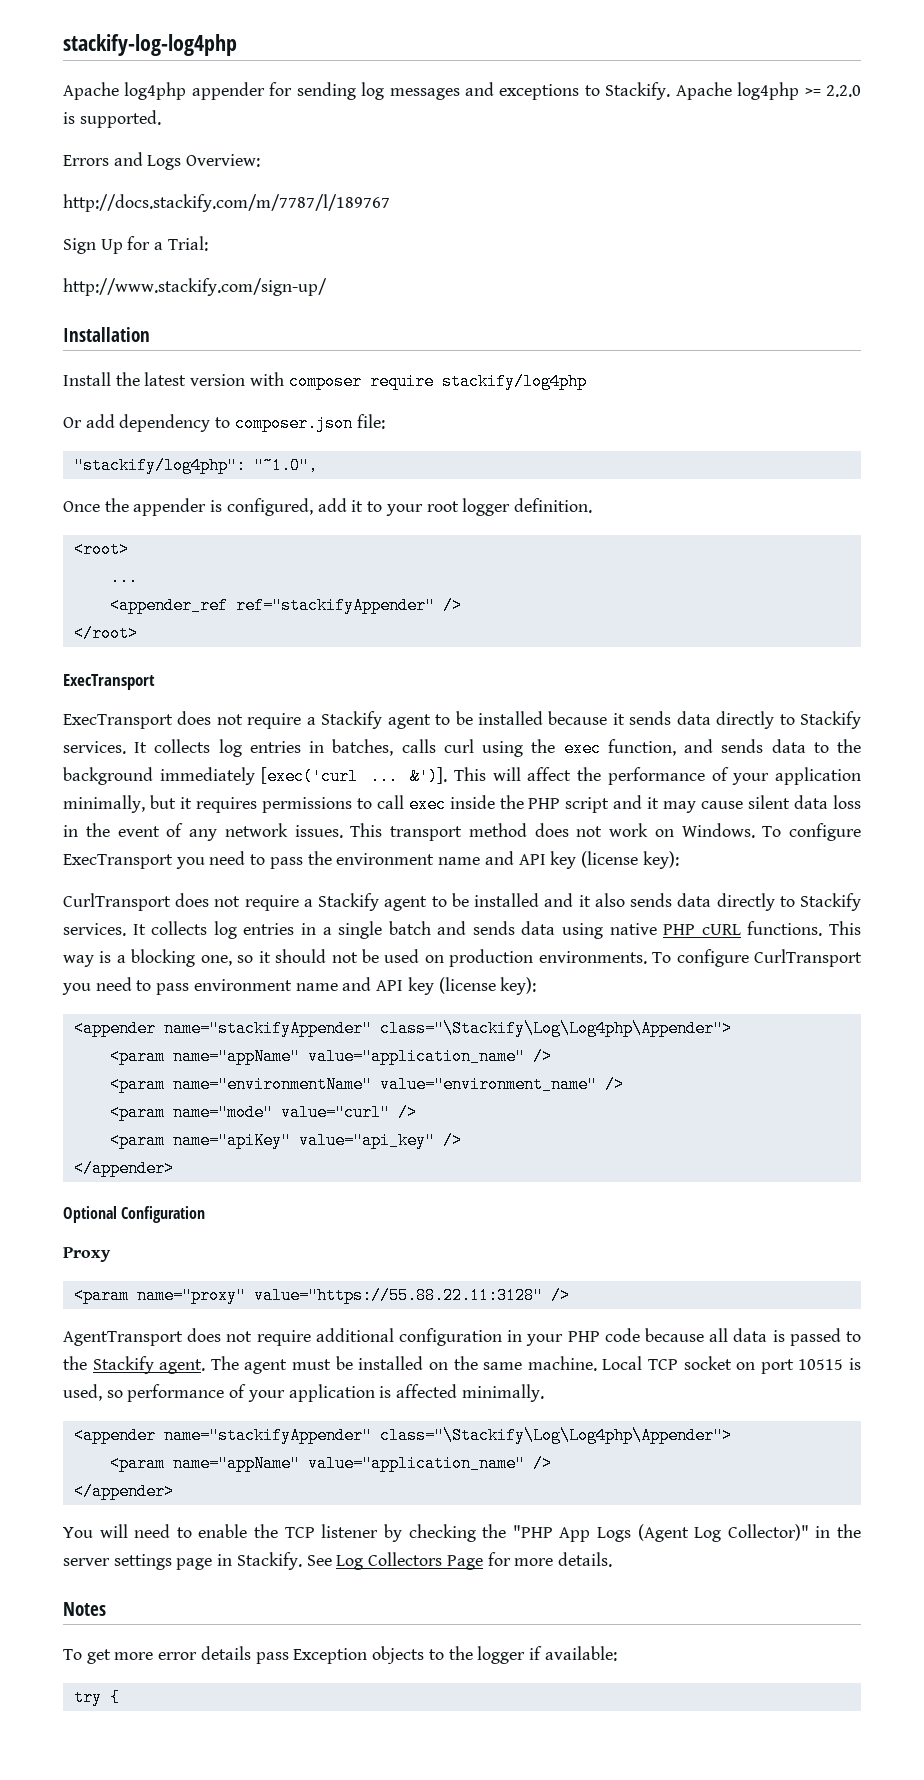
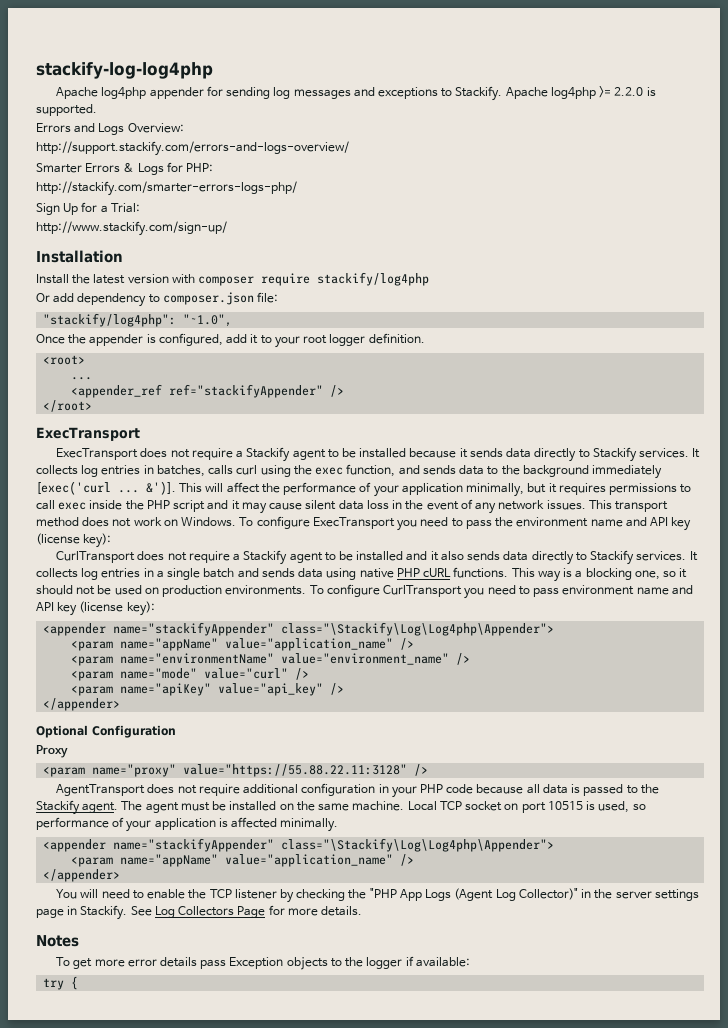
[63,194,390,212] http://docs.stackify.com/m/7787/l/189767 -> [36,141,349,156] [36,162,214,175] [36,181,297,196] http://support.stackify.com/errors-and-logs-overview/ // Smarter Errors & Logs for PHP: // http://stackify.com/smarter-errors-logs-php/

